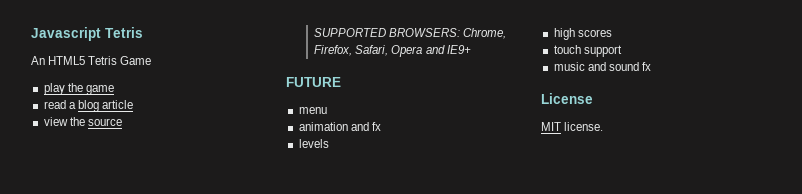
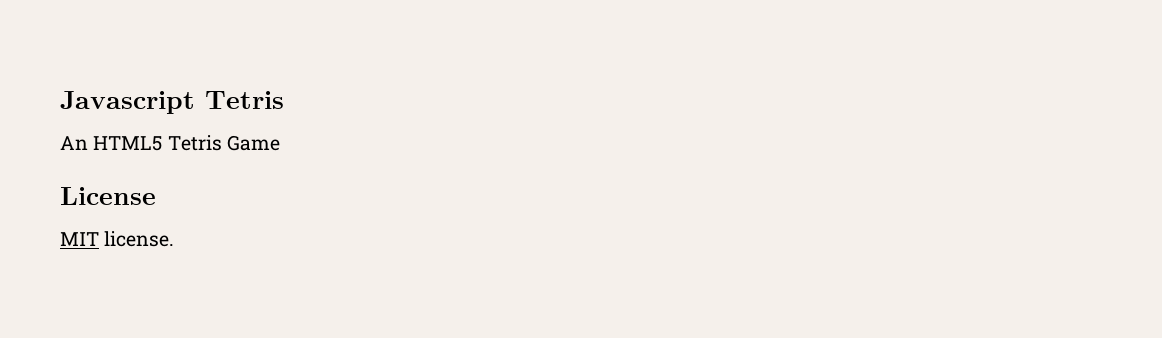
[43,83,114,95] [43,100,133,112] [43,117,122,126] [314,28,507,39] [314,45,471,57] [286,77,341,87] [298,107,327,114] [298,122,381,131] [298,139,329,148] [553,28,612,40] [553,45,622,57] [553,62,651,71] // play the game // read a blog article // view the source // SUPPORTED BROWSERS: Chrome, Firefox, Safari, Opera and IE9+ // FUTURE // menu // animation and fx // levels // high scores // touch support // music and sound fx -> (280, 143) none

